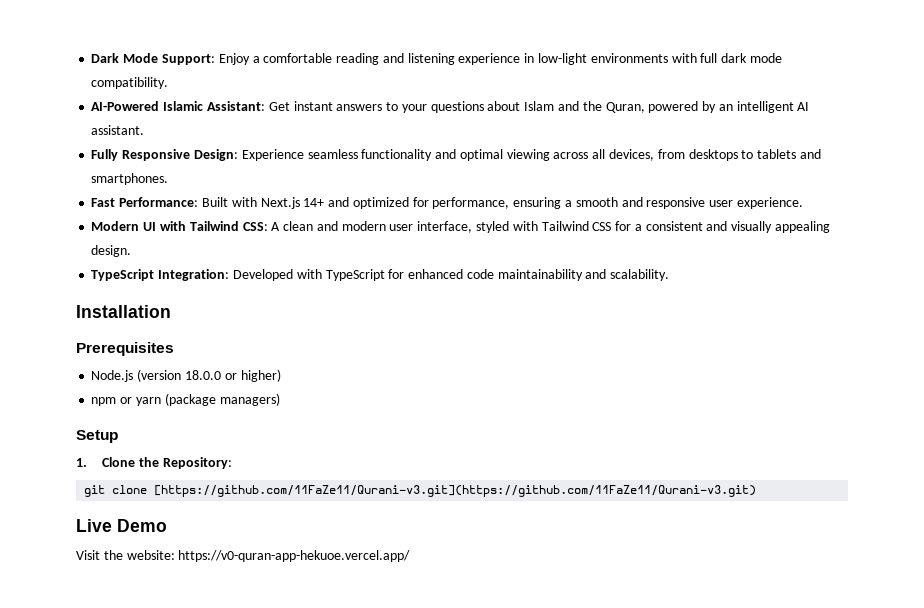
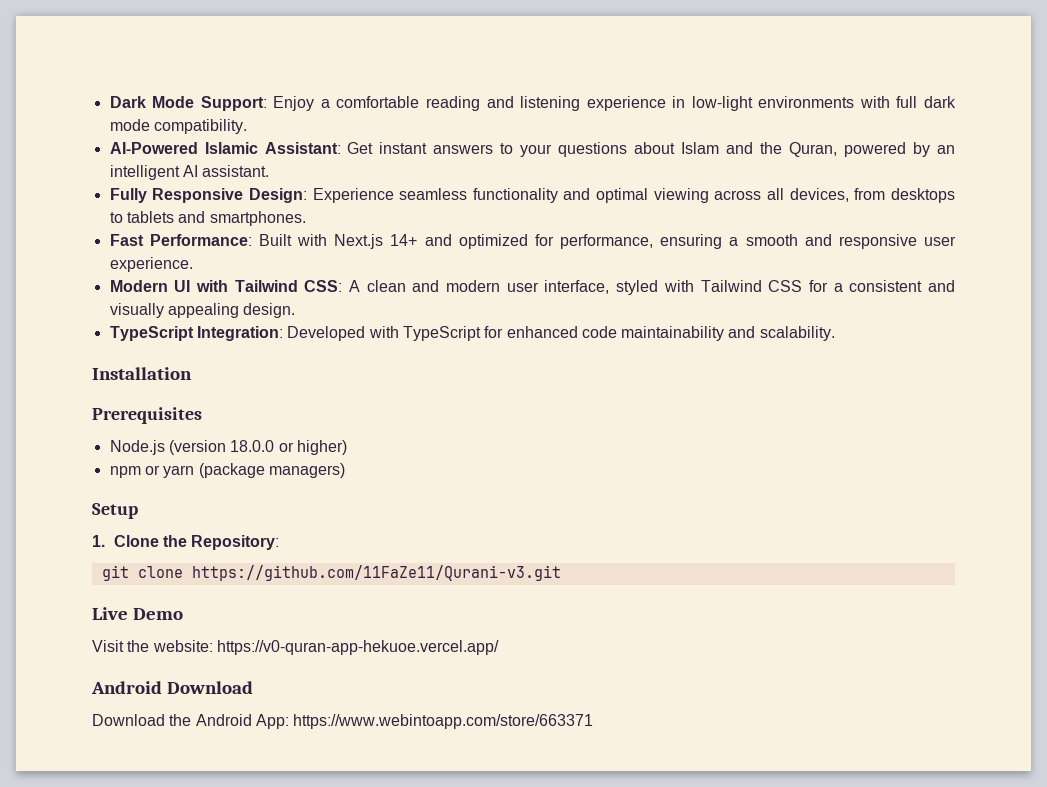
[154,485,757,497] [https://github.com/11FaZe11/Qurani-v3.git](https://github.com/11FaZe11/Qurani-v3.git) -> [191,565,561,581] https://github.com/11FaZe11/Qurani-v3.git
(411, 556) none -> [91,681,254,694] [92,714,594,729] // Android Download // Download the Android App: https://www.webintoapp.com/store/663371

